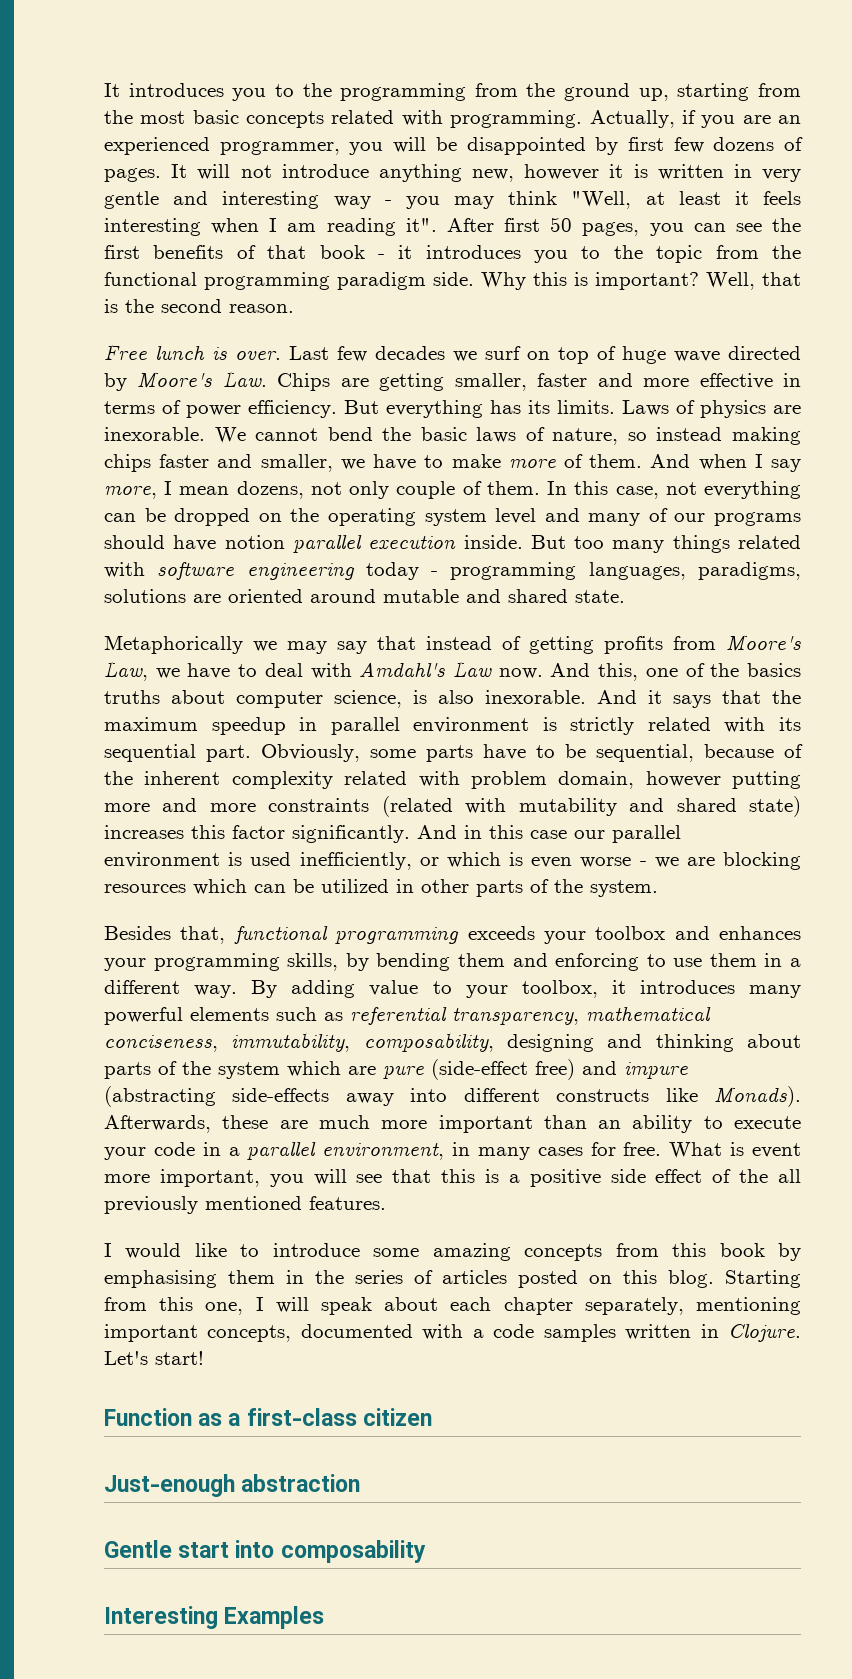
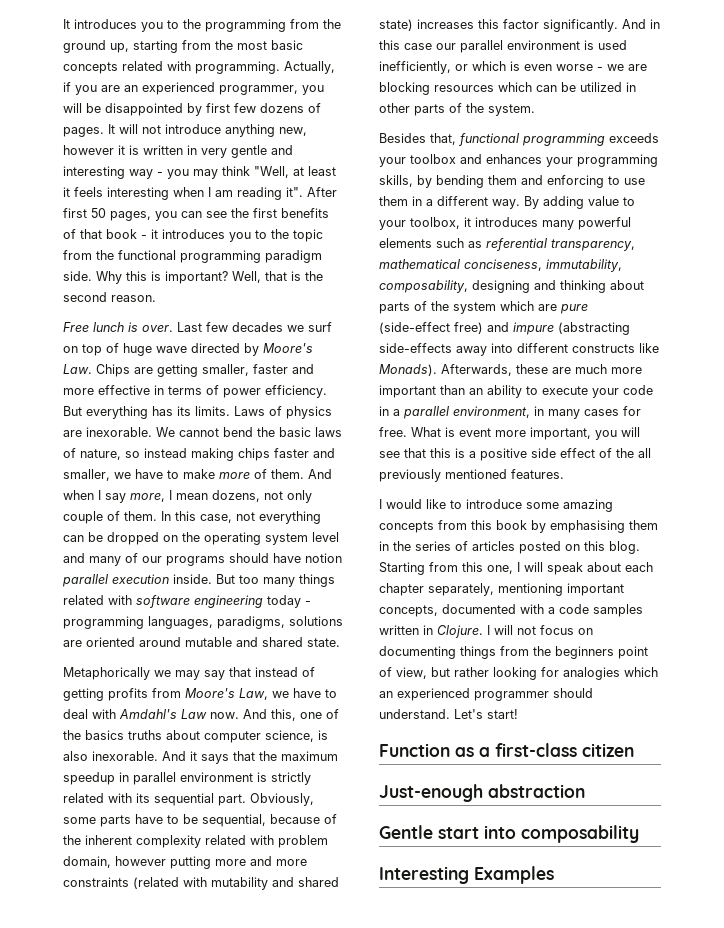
(802, 1332) none -> [487,625,593,635] [379,646,648,659] [379,667,658,680] [379,688,593,701] [379,709,450,719] I will not focus on documenting things from the beginners point of view, but rather looking for analogies which an experienced programmer should understand.

